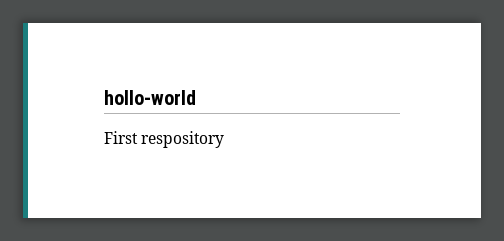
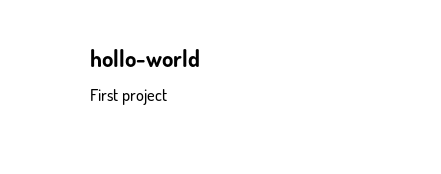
[141,131,225,148] respository -> [122,89,168,105] project

